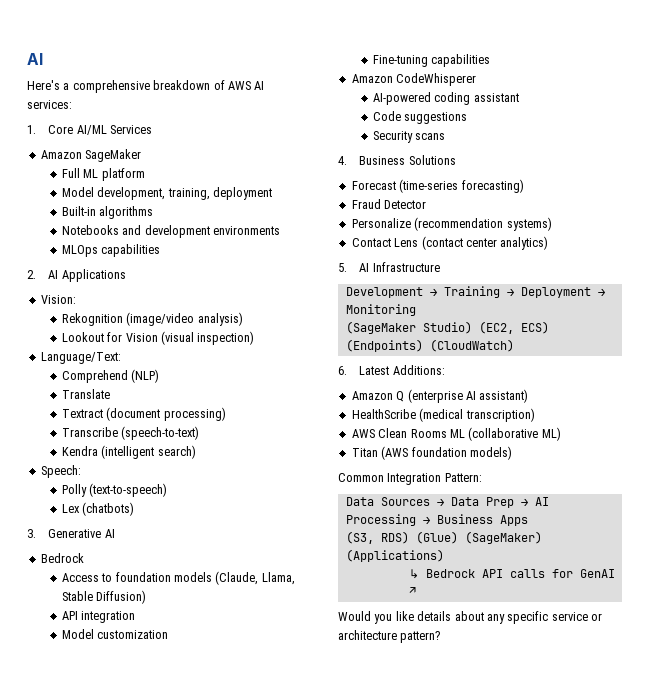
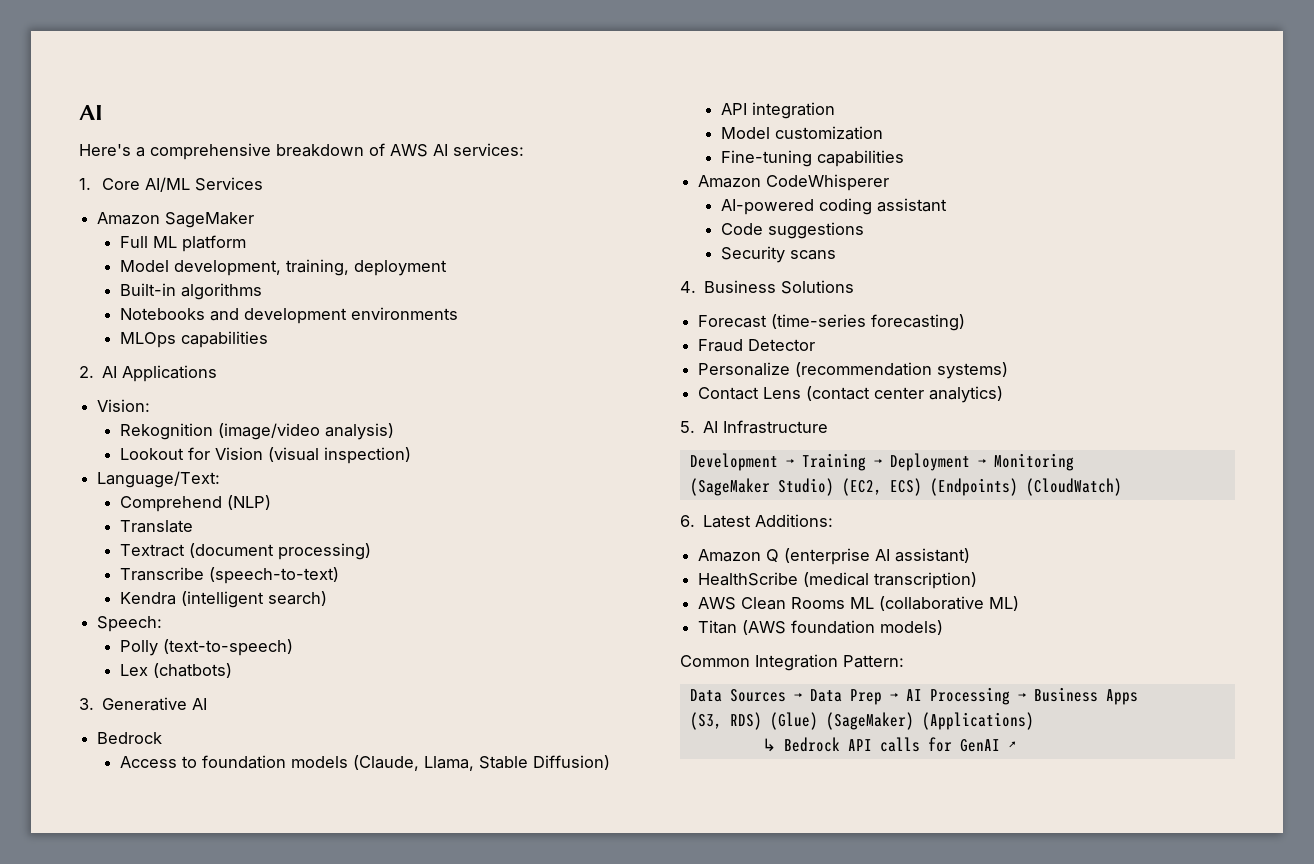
[338,611,602,624] [338,630,441,643] // Would you like details about any specific service or architecture pattern? -> (1016, 746) none

